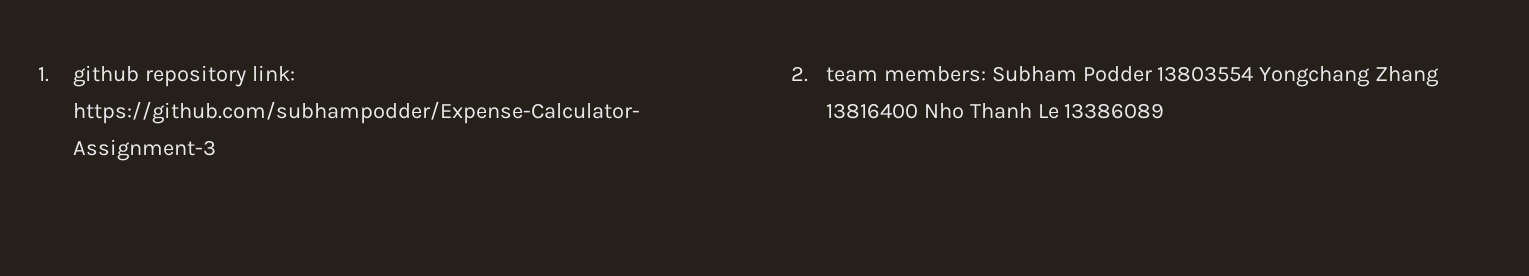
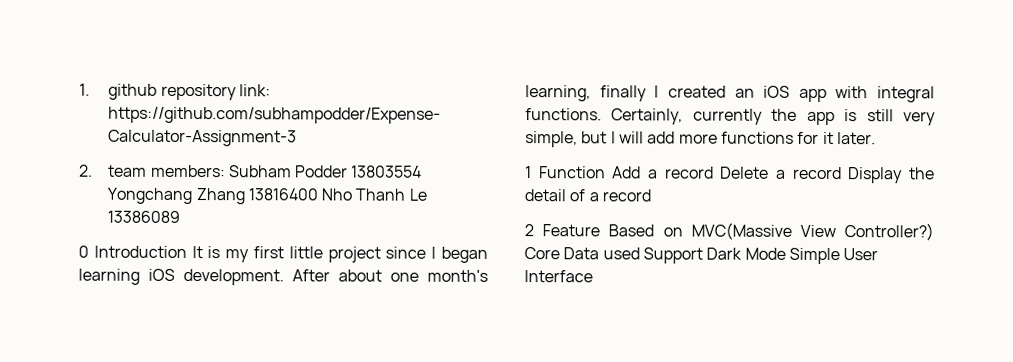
(1165, 111) none -> [78,245,489,263] [78,268,488,286] [525,85,935,103] [525,108,936,126] [525,131,876,148] [525,166,935,184] [524,189,651,202] [524,222,935,241] [524,247,879,265] [524,270,593,283] // 0 Introduction It is my first little project since I began learning iOS development. After about one month's learning, finally I created an iOS app with integral functions. Certainly, currently the app is still very simple, but I will add more functions for it later. // 1 Function Add a record Delete a record Display the detail of a record // 2 Feature Based on MVC(Massive View Controller?) Core Data used Support Dark Mode Simple User Interface

